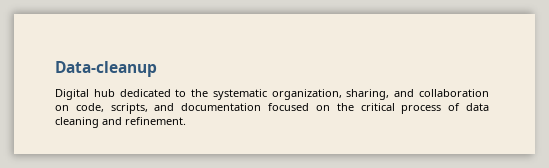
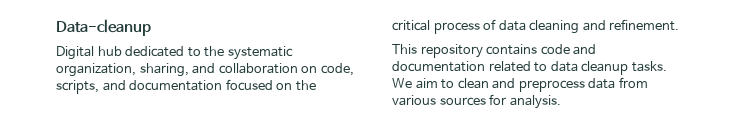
(186, 121) none -> [392,44,597,58] [392,61,667,75] [392,77,648,92] [392,94,561,109] // This repository contains code and documentation related to data cleanup tasks. We aim to clean and preprocess data from various sources for analysis.

